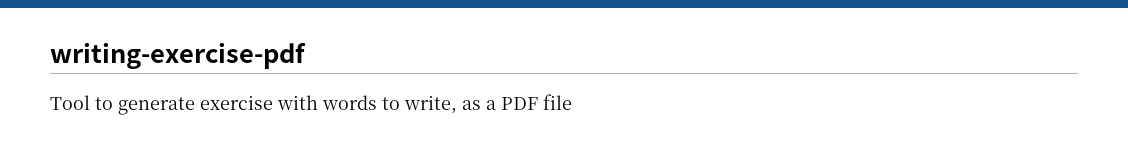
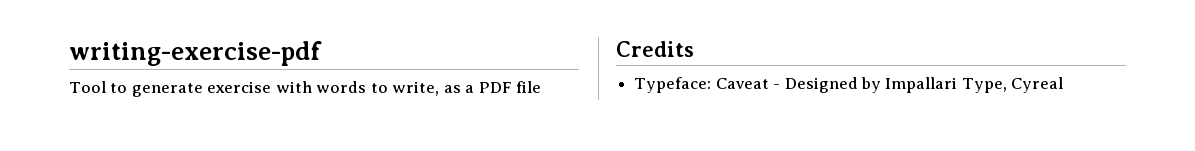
(572, 102) none -> [616,41,694,57] [634,77,1064,93] // Credits // Typeface: Caveat - Designed by Impallari Type, Cyreal

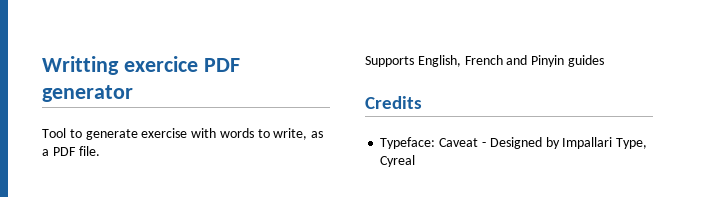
[69,41,322,66] writing-exercise-pdf -> [42,56,240,75] [42,85,133,102] Writting exercice PDF generator
[515,81,541,93] file -> [78,146,100,156] [365,55,604,67] file. // Supports English, French and Pinyin guides

